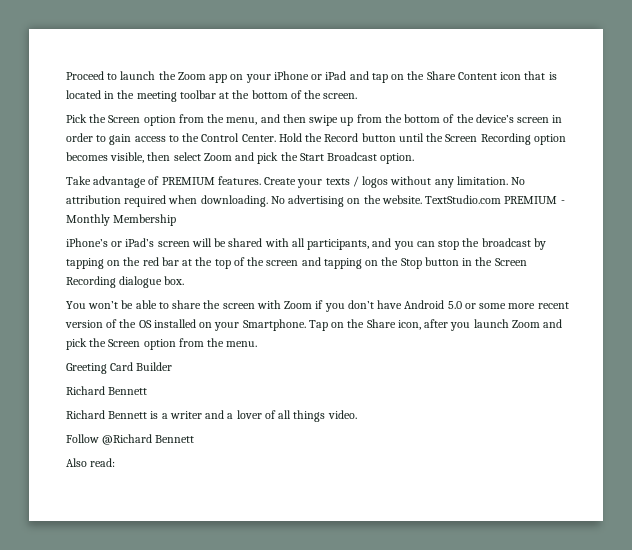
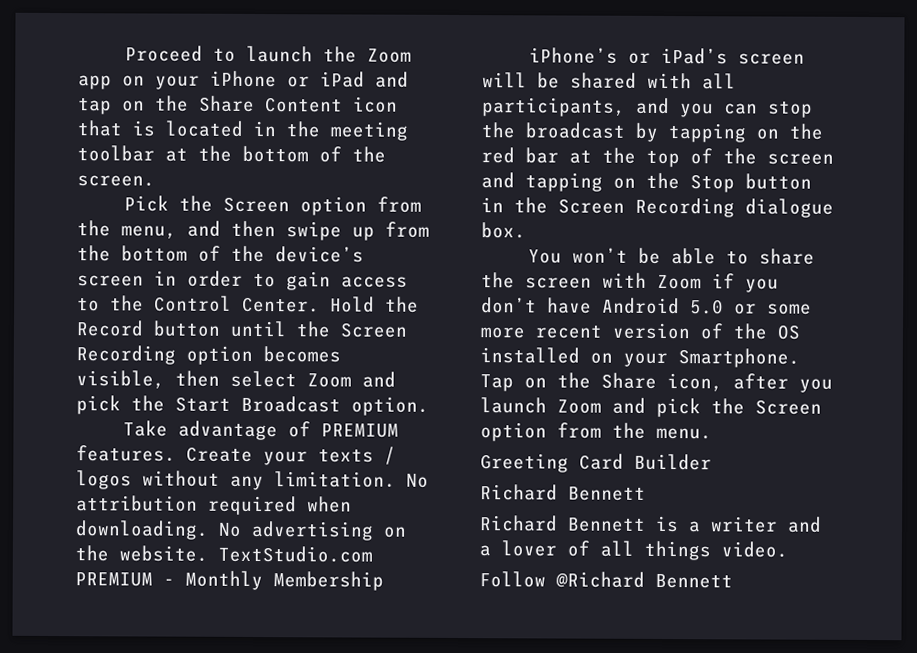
[66,458,116,467] // Also read: -> (733, 581) none

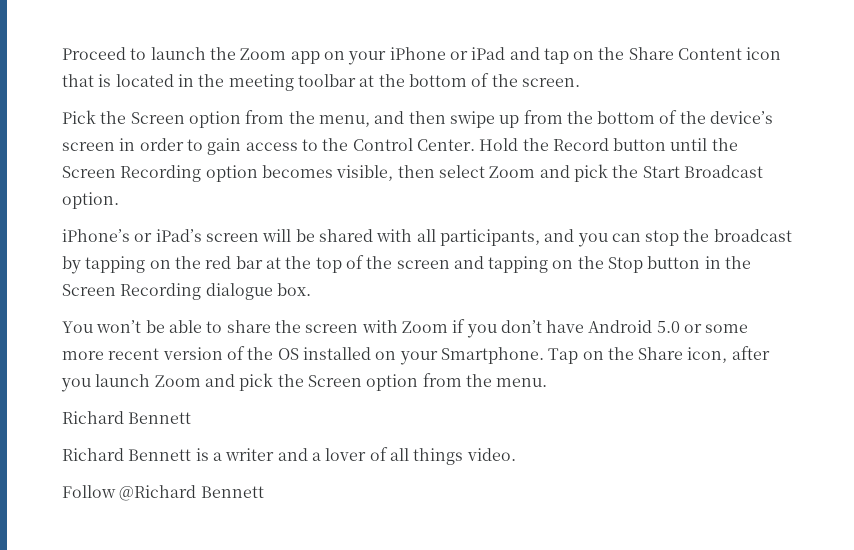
[122,420,399,441] [76,445,396,466] [76,470,429,491] [76,495,352,516] [75,520,407,541] [75,545,373,563] [75,570,384,591] // Take advantage of PREMIUM features. Create your texts / logos without any limitation. No attribution required when downloading. No advertising on the website. TextStudio.com PREMIUM - Monthly Membership -> (119, 200) none
[480,453,712,473] // Greeting Card Builder -> (548, 382) none

